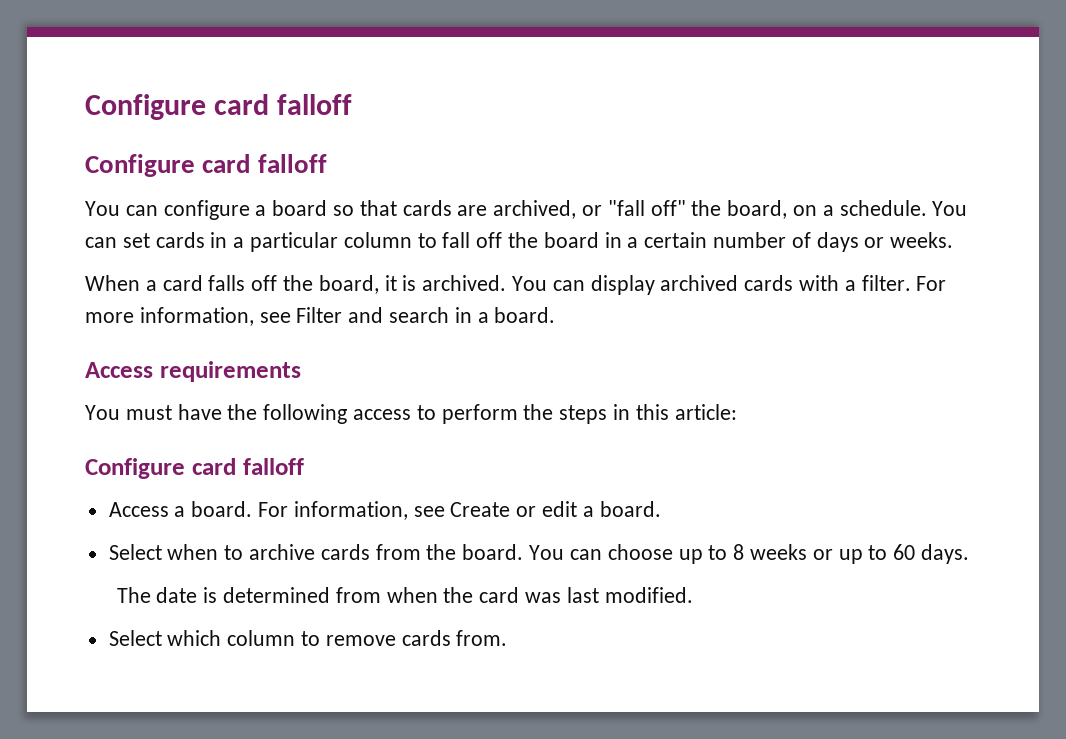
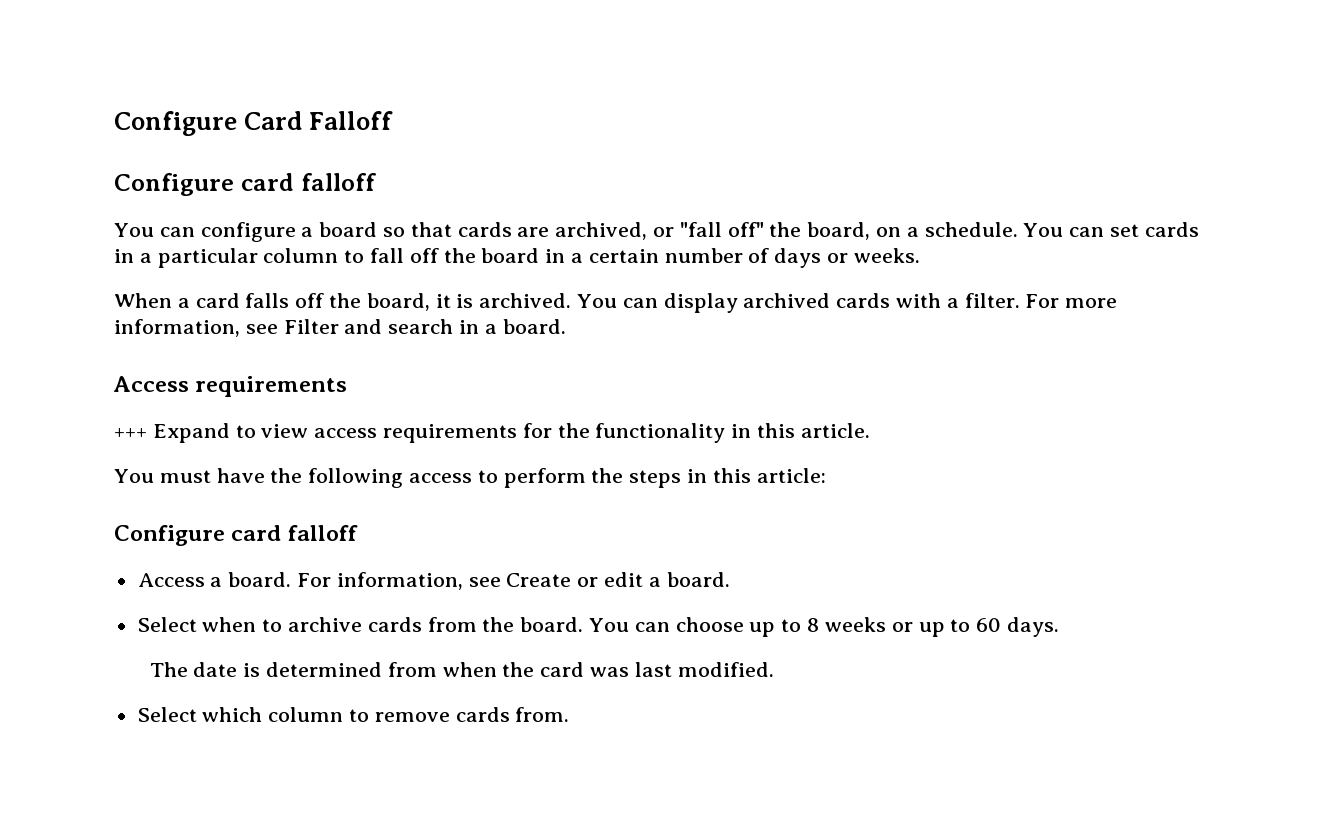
[85,94,352,120] Configure card falloff -> [114,111,394,136] Configure Card Falloff
(301, 371) none -> [114,423,870,443] // +++ Expand to view access requirements for the functionality in this article.

